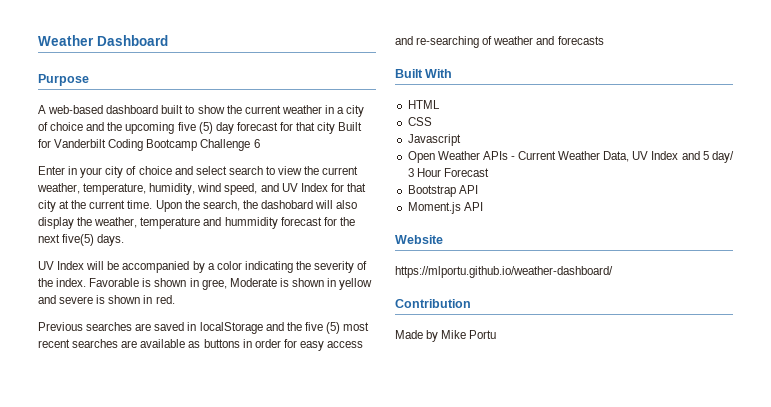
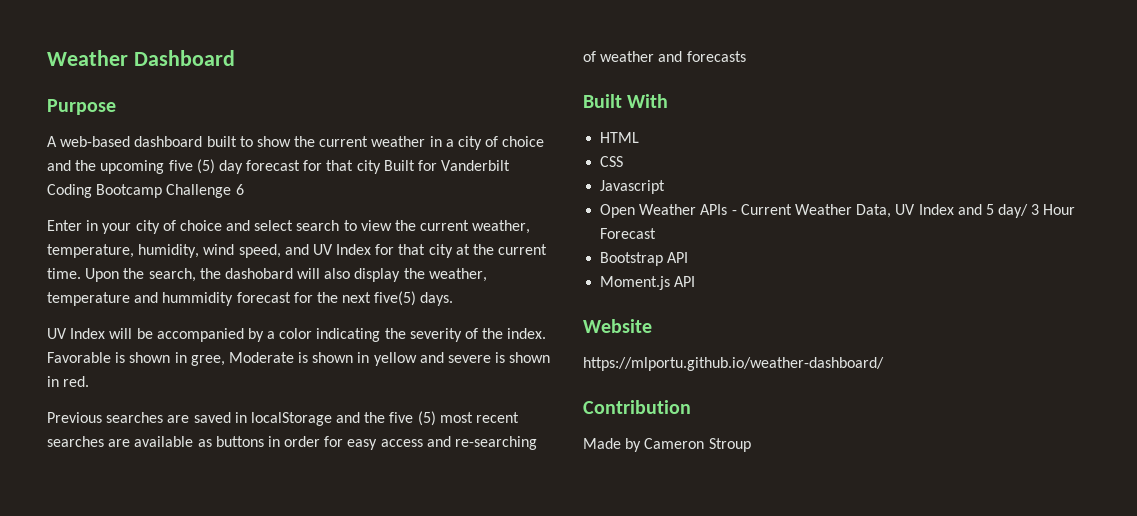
[441,330,497,339] Mike Portu -> [644,438,751,452] Cameron Stroup

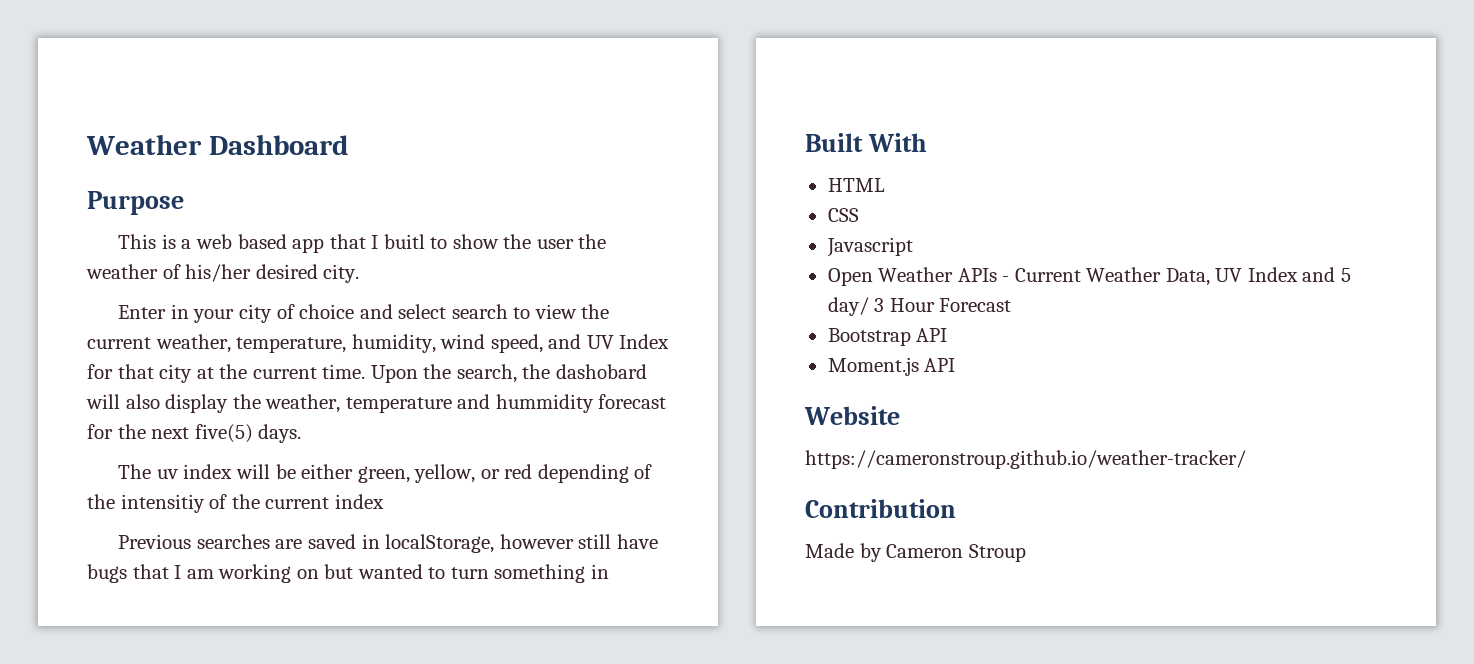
[47,136,545,150] [47,159,511,174] [47,184,244,198] A web-based dashboard built to show the current weather in a city of choice and the upcoming five (5) day forecast for that city Built for Vanderbilt Coding Bootcamp Challenge 6 -> [118,234,607,253] [86,264,360,283] This is a web based app that I buitl to show the user the weather of his/her desired city.
[47,328,547,342] [47,352,551,366] [47,376,90,387] UV Index will be accompanied by a color indicating the severity of the index. Favorable is shown in gree, Moderate is shown in yellow and severe is shown in red. -> [118,464,653,483] [87,494,384,513] The uv index will be either green, yellow, or red depending of the intensitiy of the current index
[250,411,520,426] [47,436,538,450] [583,51,746,62] localStorage and the five (5) most recent searches are available as buttons in order for easy access and re-searching of weather and forecasts -> [385,534,658,553] [87,564,609,583] localStorage, however still have bugs that I am working on but wanted to turn something in
[583,357,884,371] https://mlportu.github.io/weather-dashboard/ -> [805,450,1246,469] https://cameronstroup.github.io/weather-tracker/

